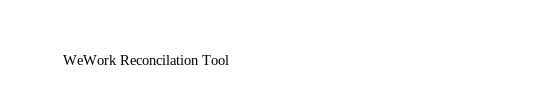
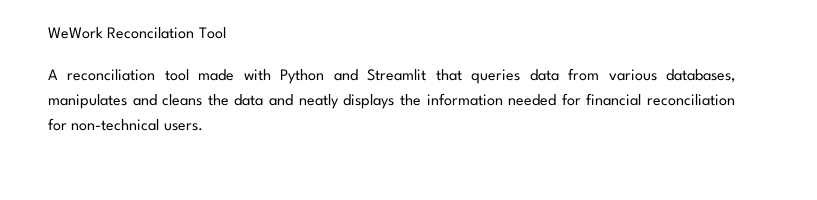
(229, 60) none -> [48,68,735,84] [48,93,736,109] [48,118,203,131] // A reconciliation tool made with Python and Streamlit that queries data from various databases, manipulates and cleans the data and neatly displays the information needed for financial reconciliation for non-technical users.

